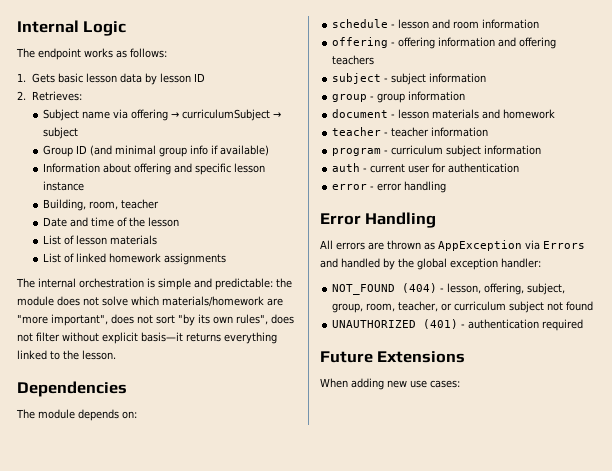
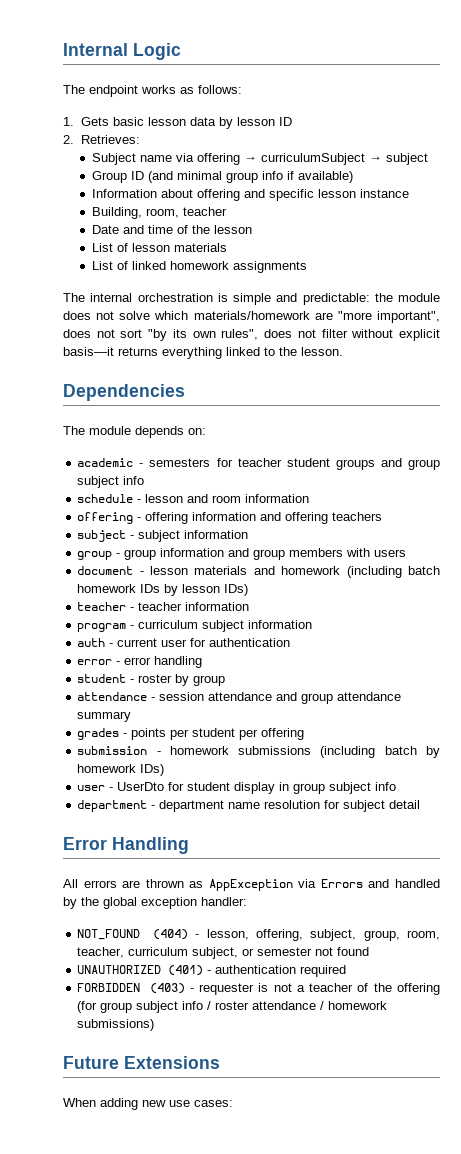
(137, 415) none -> [77,458,440,470] [77,476,145,488] // academic - semesters for teacher student groups and group subject info
(466, 96) none -> [228,548,407,560] and group members with users
(556, 114) none -> [346,566,440,578] [77,584,249,596] (including batch homework IDs by lesson IDs)
(447, 187) none -> [77,674,226,686] [77,692,402,704] [77,711,132,722] [77,728,305,740] [77,746,440,758] [77,764,165,776] [77,782,397,794] [77,800,421,812] // student - roster by group // attendance - session attendance and group attendance summary // grades - points per student per offering // submission - homework submissions (including batch by homework IDs) // user - UserDto for student display in group subject info // department - department name resolution for subject detail
[441,301,545,313] or curriculum subject -> [128,947,313,959] curriculum subject, or semester
(584, 325) none -> [77,983,440,995] [77,1001,388,1013] [77,1019,155,1031] // FORBIDDEN (403) - requester is not a teacher of the offering (for group subject info / roster attendance / homework submissions)

